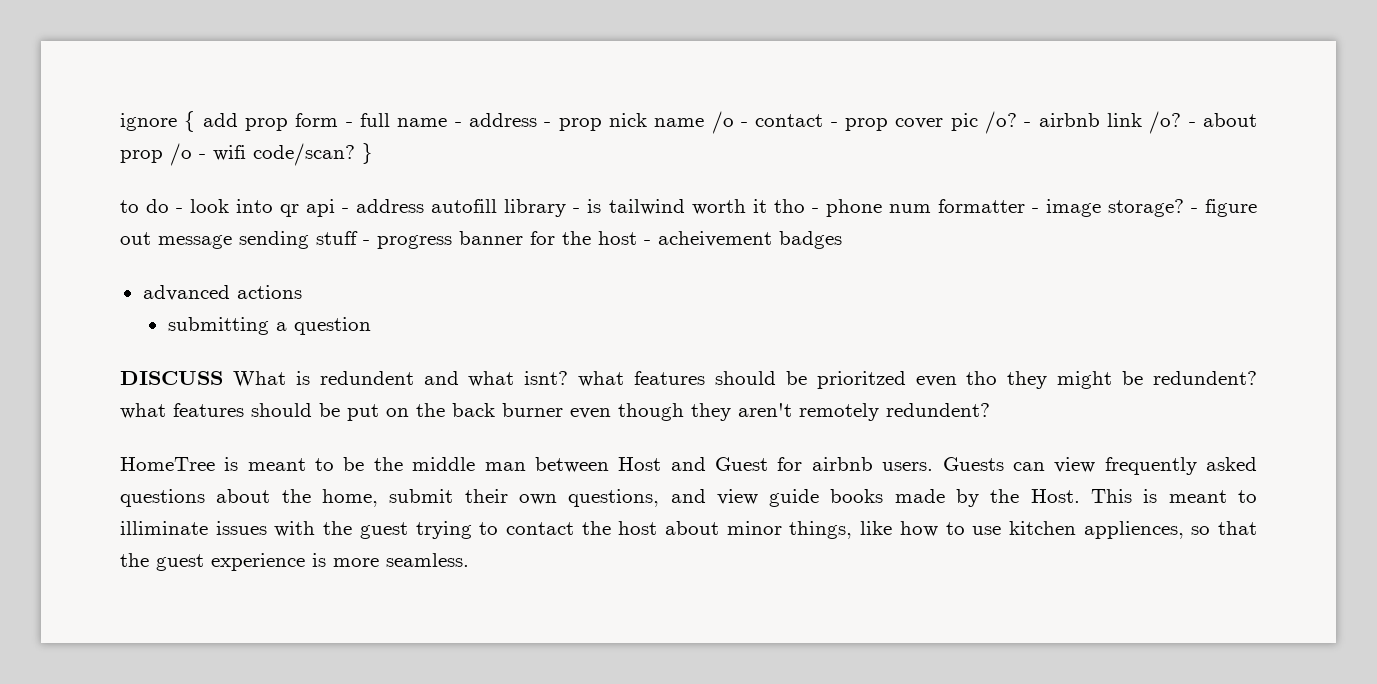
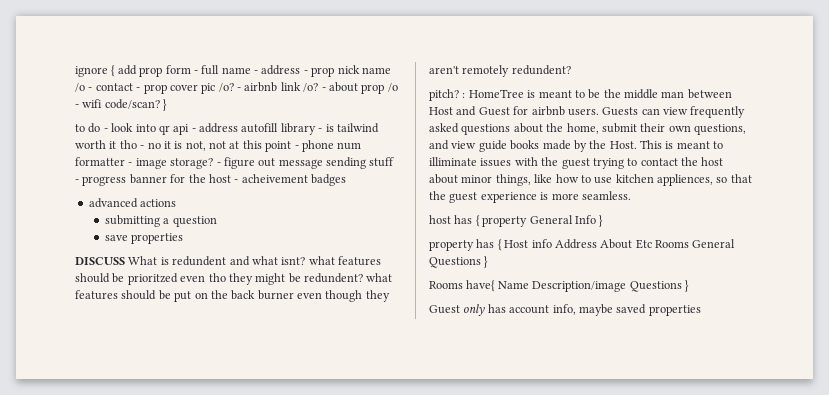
(819, 210) none -> [147,140,299,152] no it is not, not at this point -
(371, 326) none -> [105,233,184,244] // save properties
(990, 410) none -> [429,89,466,101] pitch? :
(469, 560) none -> [429,215,604,227] [429,239,736,251] [429,256,489,268] [429,280,689,292] [429,304,701,316] // host has { property General Info } // property has { Host info Address About Etc Rooms General Questions } // Rooms have{ Name Description/image Questions } // Guest only has account info, maybe saved properties

